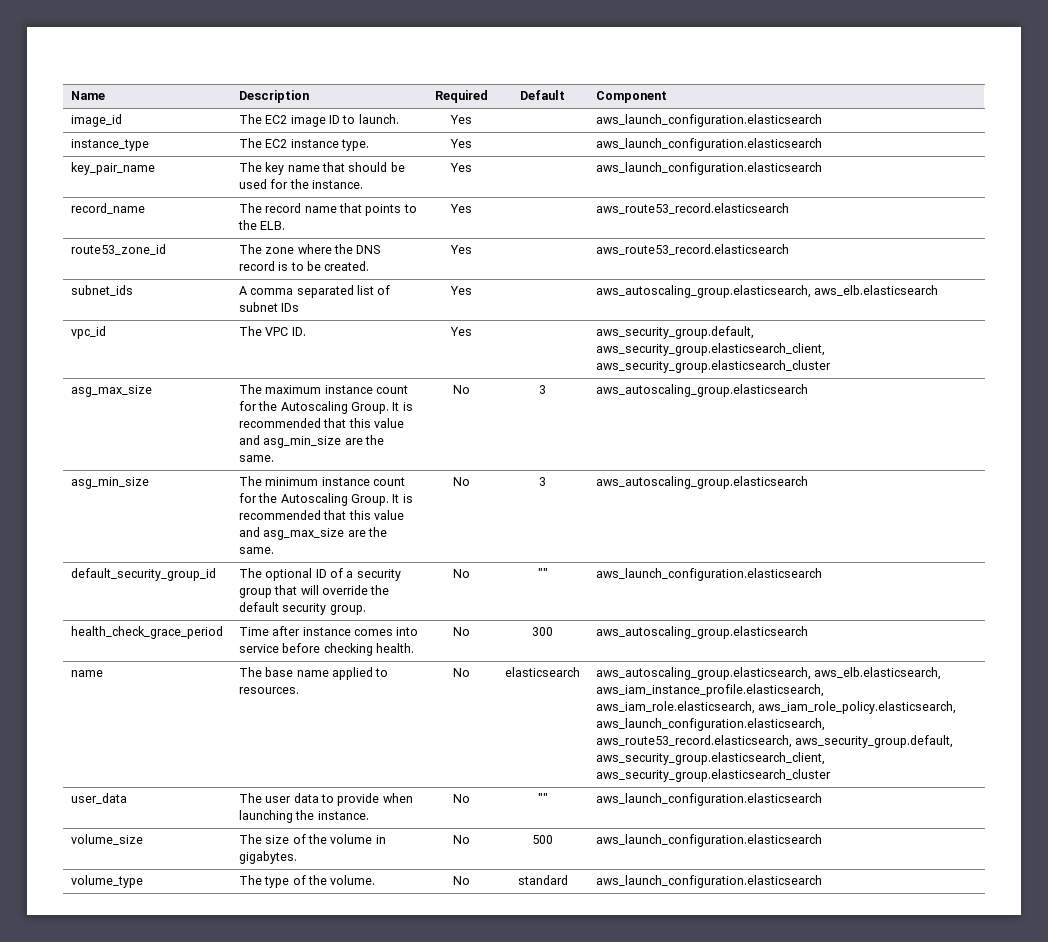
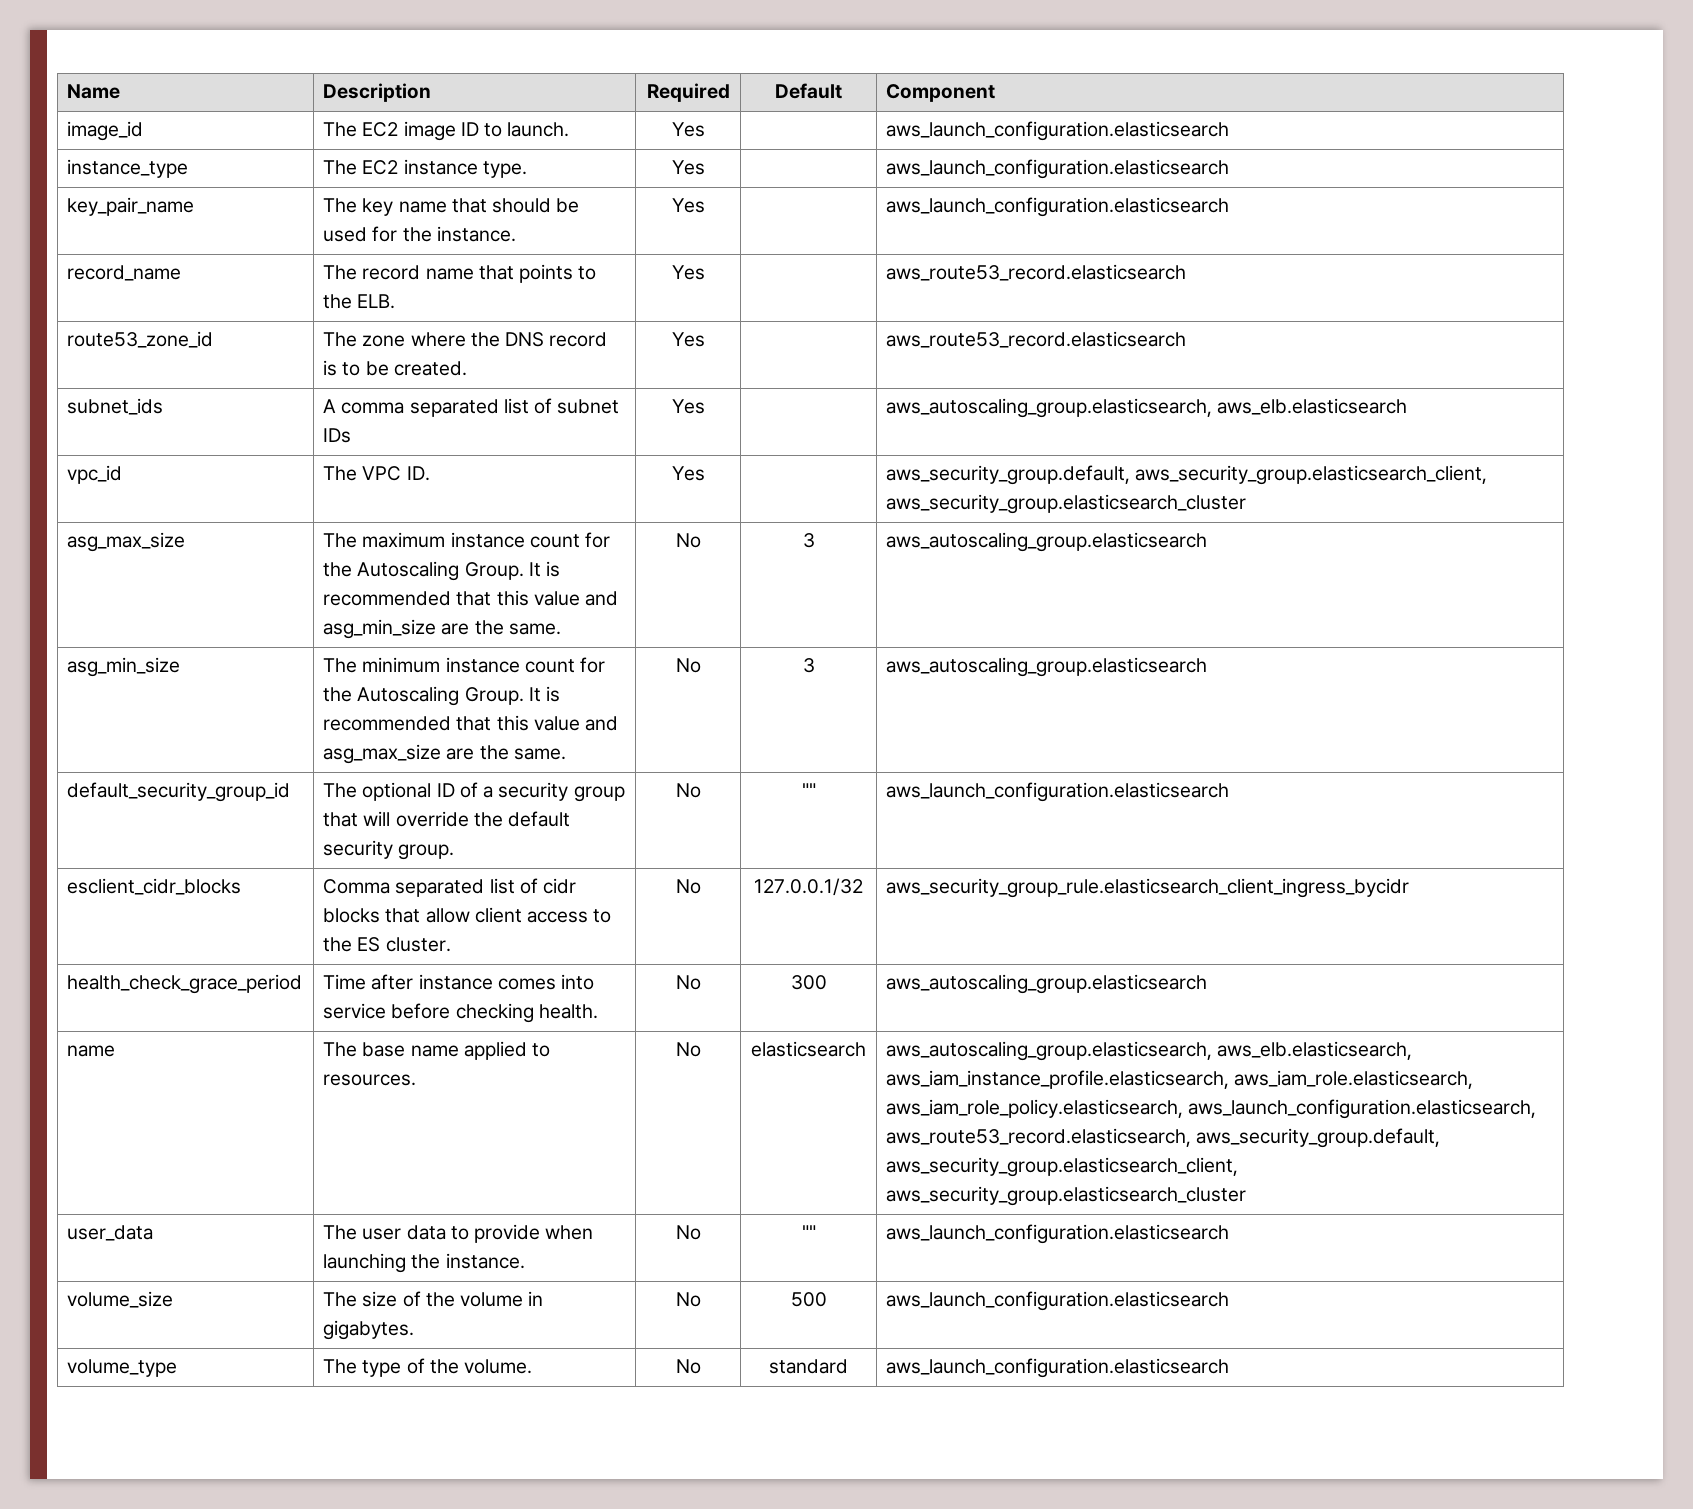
(822, 574) none -> [67,878,242,895] [323,878,577,897] [323,907,612,923] [323,937,451,952] [675,879,701,894] [754,878,863,896] [886,878,1410,898] // esclient_cidr_blocks | Comma separated list of cidr blocks that allow client access to the ES cluster. | No | 127.0.0.1/32 | aws_security_group_rule.elasticsearch_client_ingress_bycidr

